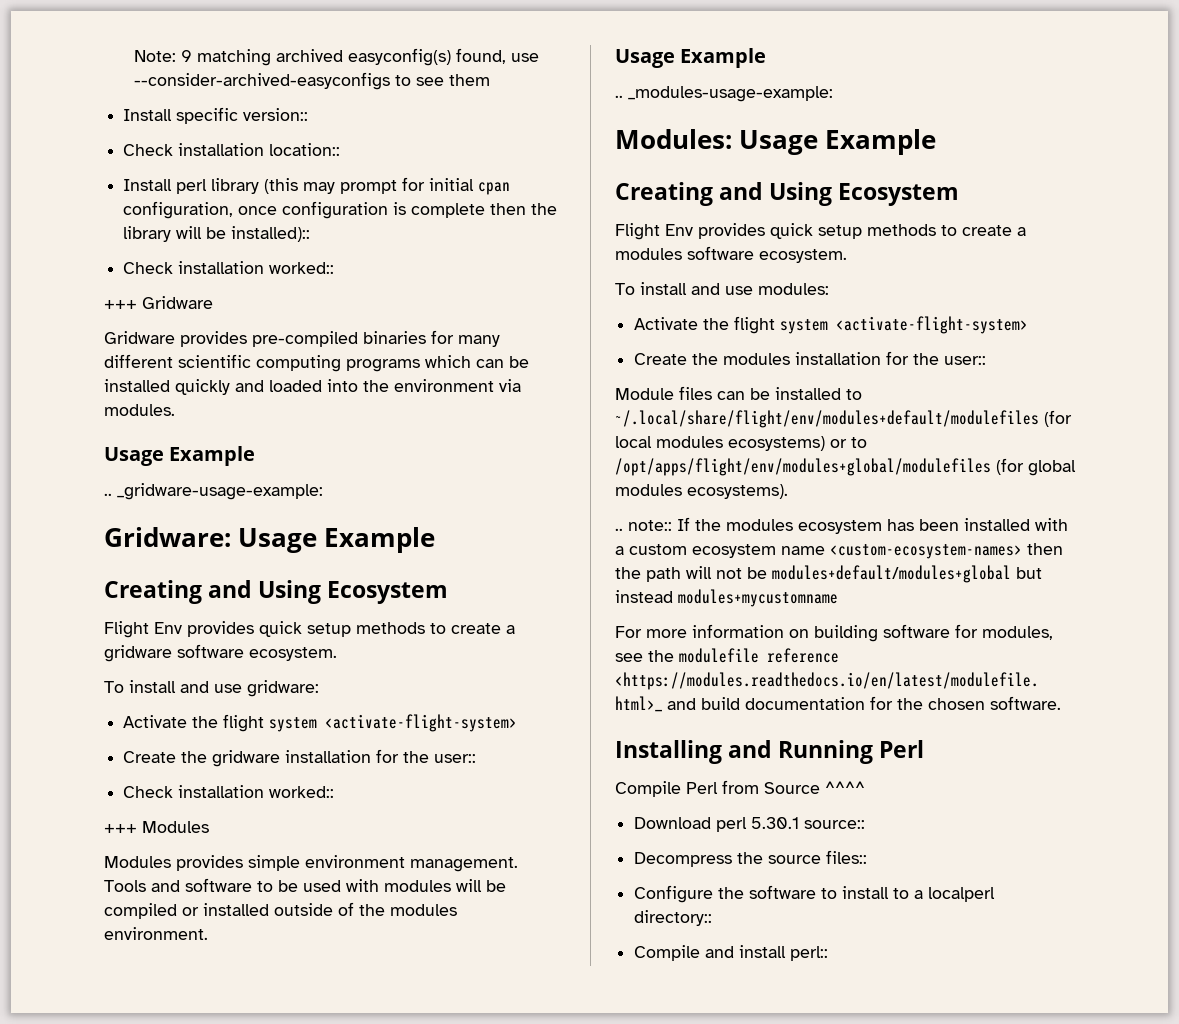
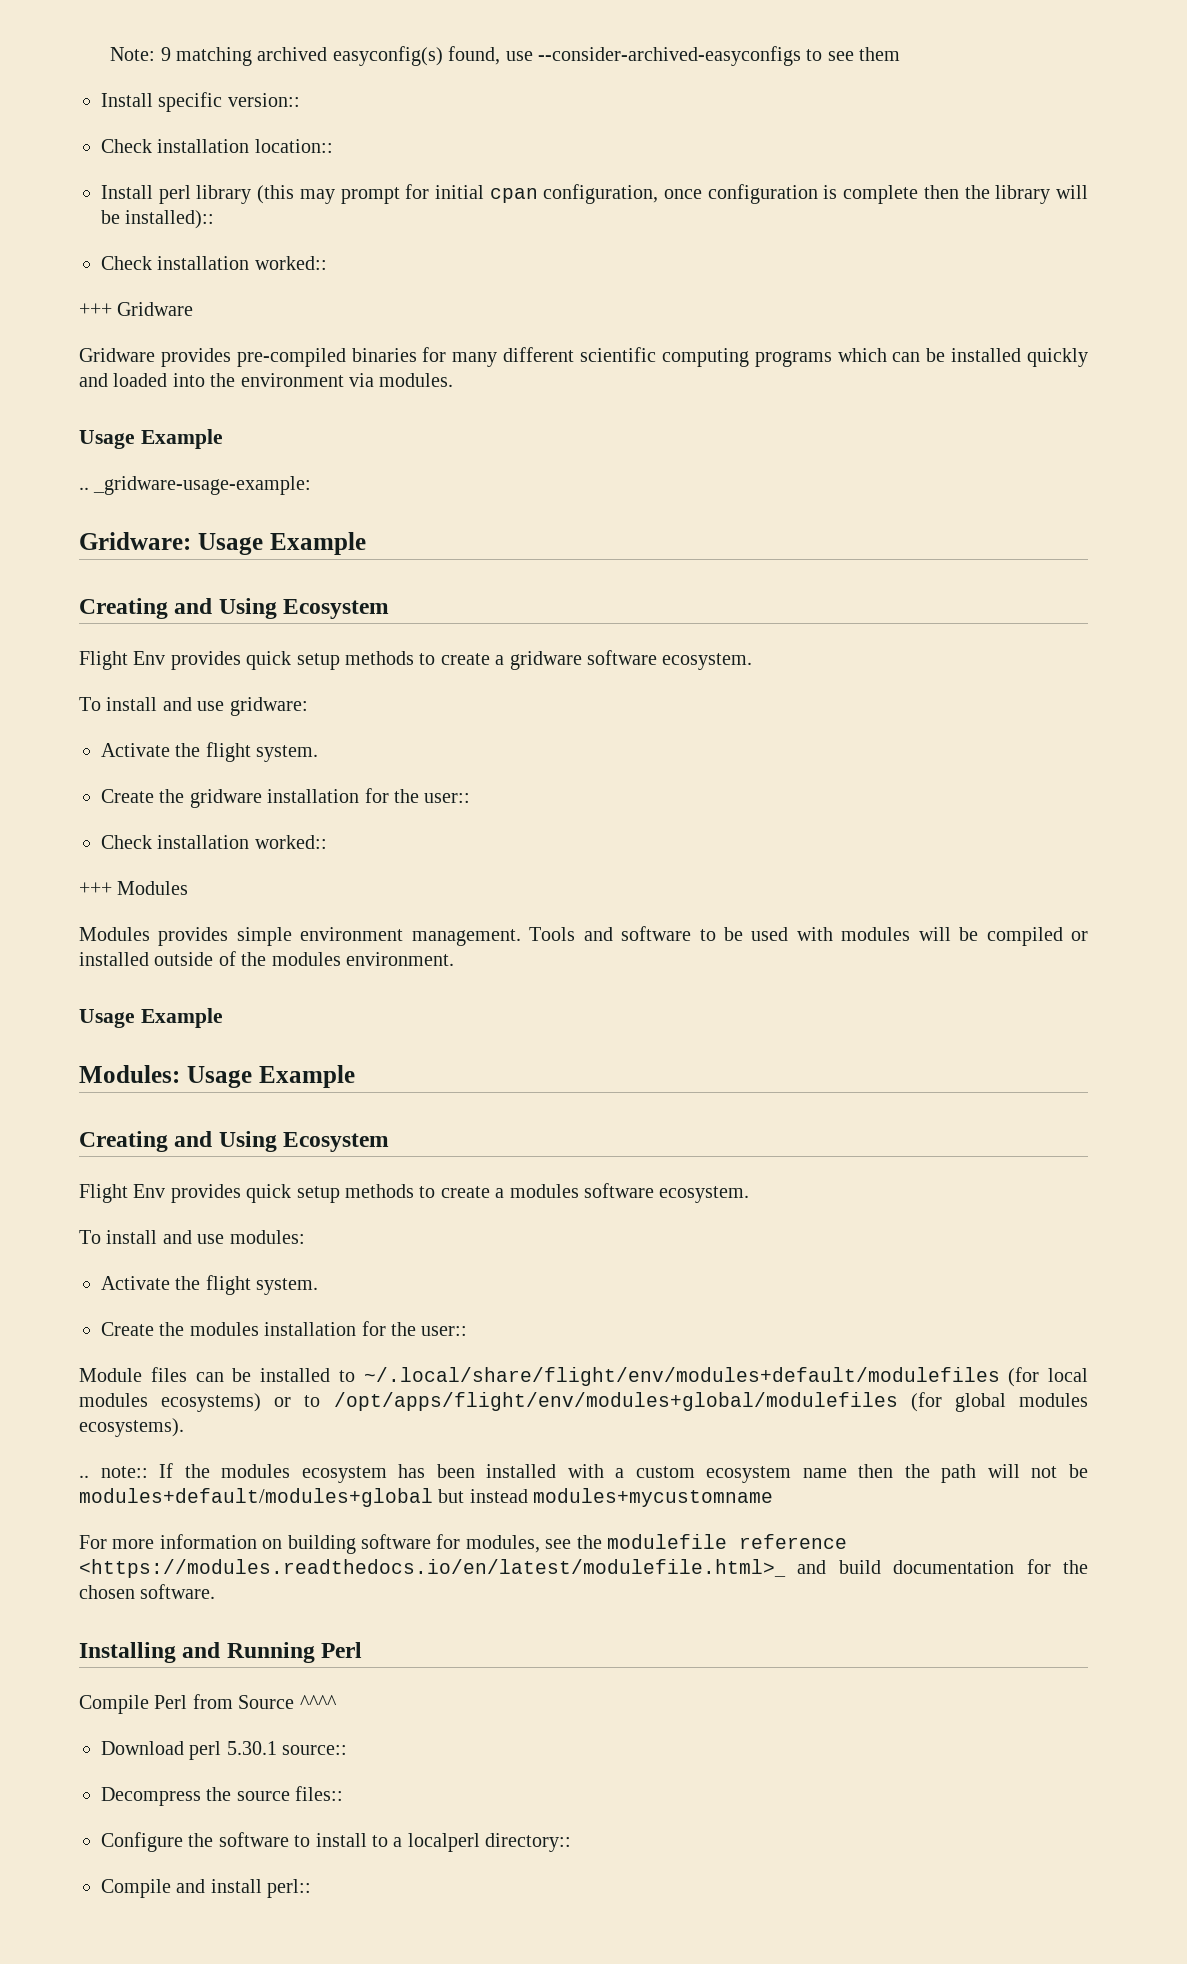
[269,714,518,732] system <activate-flight-system> -> [256,745,319,762] system.
[615,86,833,102] // .. _modules-usage-example: -> (223, 1018) none
[780,316,1029,334] system <activate-flight-system> -> [256,1278,319,1295] system.
[830,544,1022,559] <custom-ecosystem-names> -> (847, 1473) none

